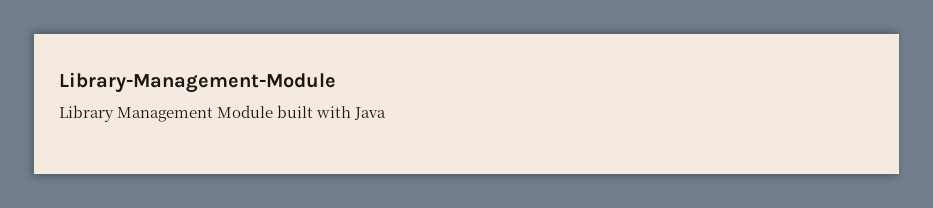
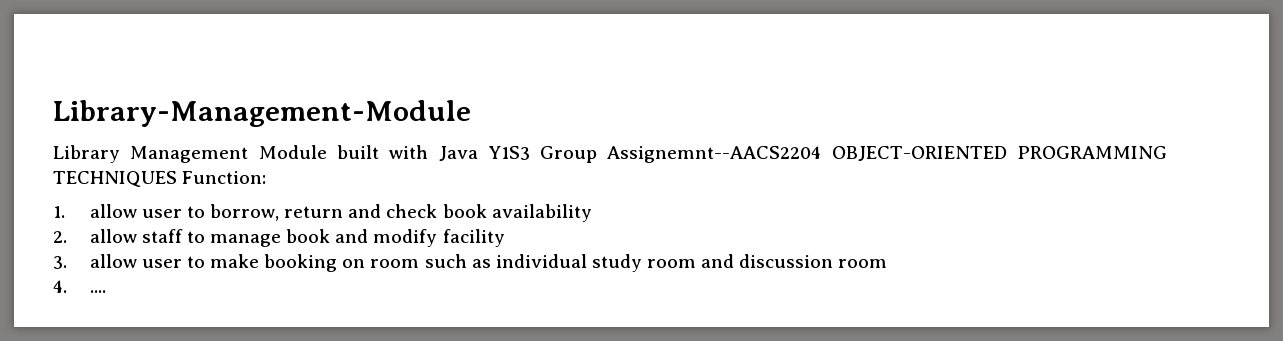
(387, 113) none -> [487,146,1167,163] [53,171,267,187] [53,204,592,222] [53,229,505,247] [53,254,888,272] [53,280,106,293] Y1S3 Group Assignemnt--AACS2204 OBJECT-ORIENTED PROGRAMMING TECHNIQUES Function: // 1. allow user to borrow, return and check book availability // 2. allow staff to manage book and modify facility // 3. allow user to make booking on room such as individual study room and discussion room // 4. ....

